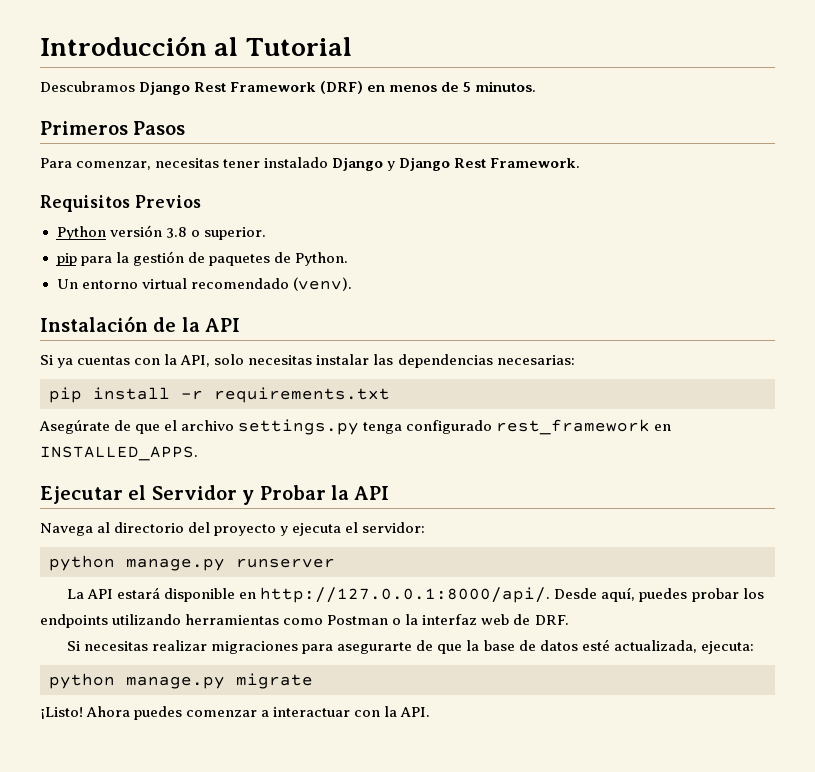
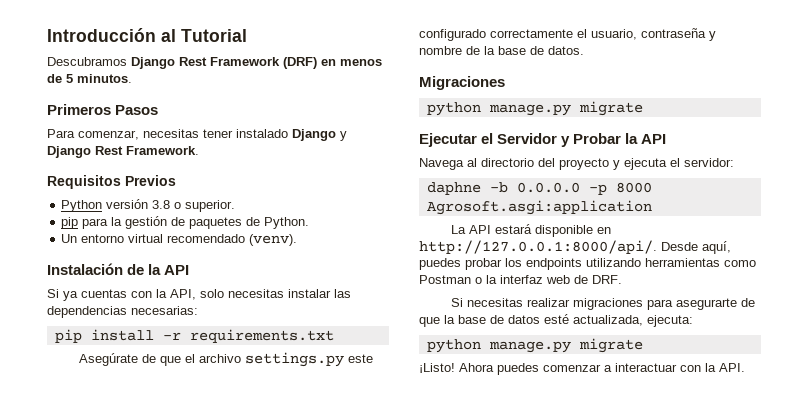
[363,419,672,435] [40,446,198,461] tenga configurado rest_framework en INSTALLED_APPS. -> [347,354,373,363] [419,28,716,41] [419,46,584,55] [419,76,505,90] [426,101,643,116] este configurado correctamente el usuario, contraseña y nombre de la base de datos. // Migraciones // python manage.py migrate
[49,555,335,571] python manage.py runserver -> [426,182,652,195] [426,200,652,215] daphne -b 0.0.0.0 -p 8000 Agrosoft.asgi:application

